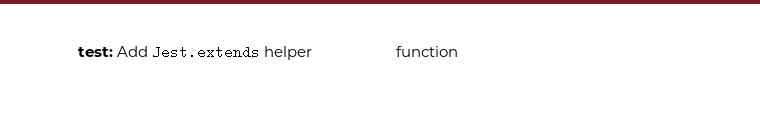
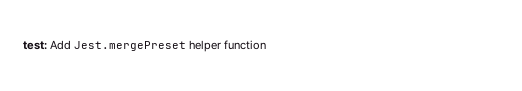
[152,45,261,59] Jest.extends -> [74,41,187,51] Jest.mergePreset

